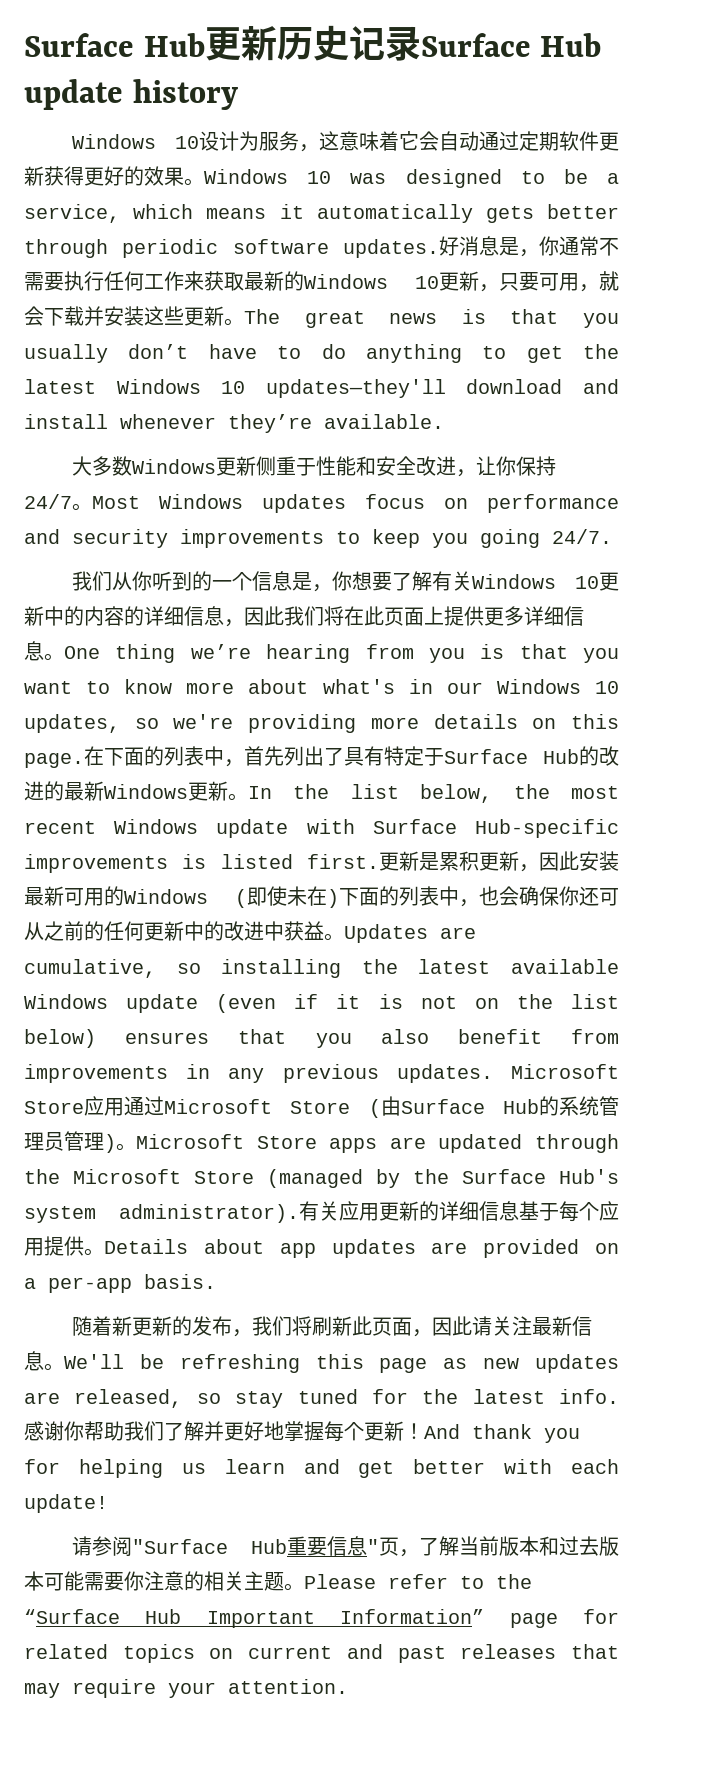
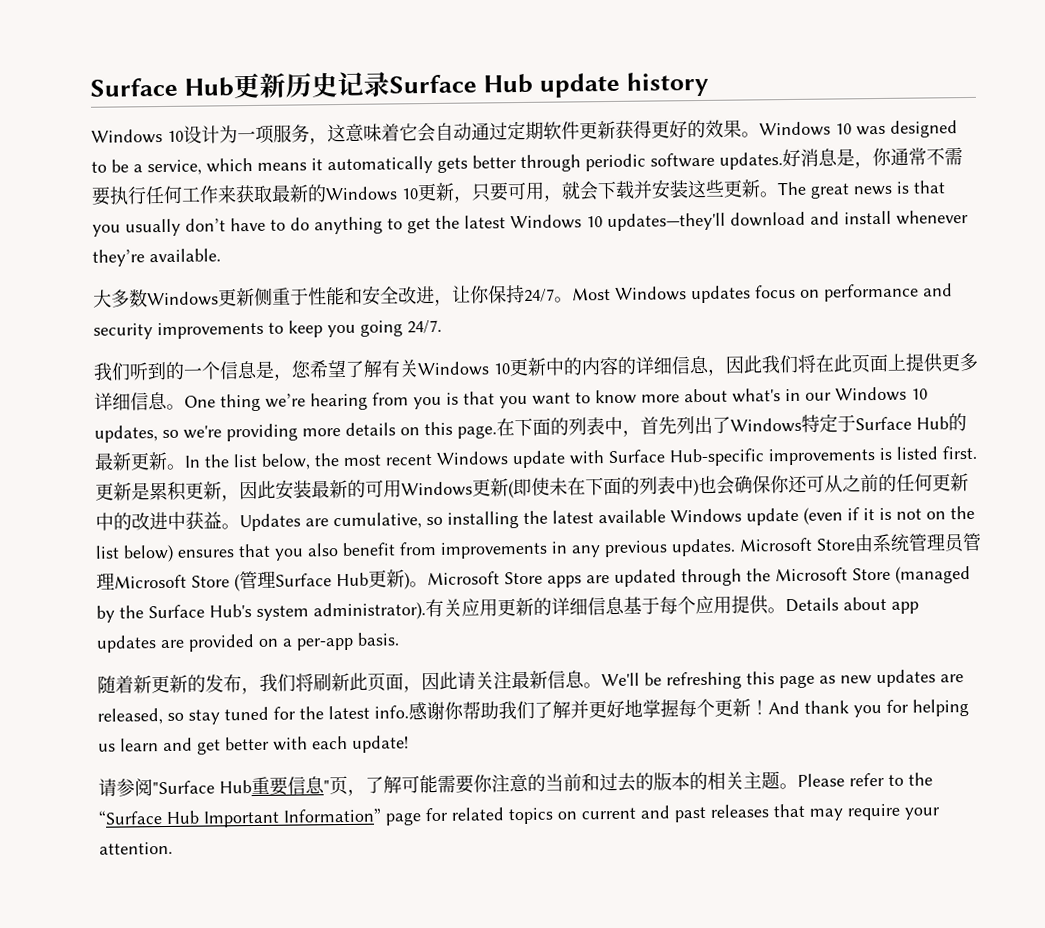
(259, 141) none -> [237,124,275,144] 一项
[112,571,153,591] 从你 -> (131, 371) none
[332,571,393,591] 你想要 -> [291,359,347,379] 您希望
[344,746,384,766] 具有 -> [730,417,802,433] Windows
[599,746,619,766] [24,781,188,801] 改进的最新Windows -> [94,452,132,471] 最新
[64,886,208,906] 可用的Windows -> [347,478,509,498] 的可用Windows更新
[327,886,479,908] )下面的列表中， -> [585,476,699,497] 下面的列表中)
[84,1096,619,1118] [24,1131,104,1151] 应用通过Microsoft Store (由Surface Hub的系统管理员管理 -> [854,532,981,553] [96,569,405,592] 由系统管理员管理Microsoft Store (管理Surface Hub更新
[459,1536,619,1556] [24,1571,184,1591] 当前版本和过去版本可能需要你注意 -> [401,772,690,794] 可能需要你注意的当前和过去的版本

